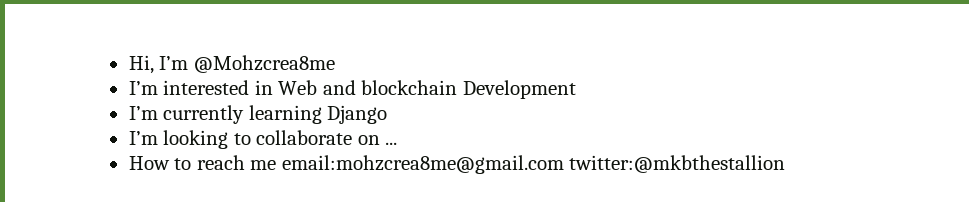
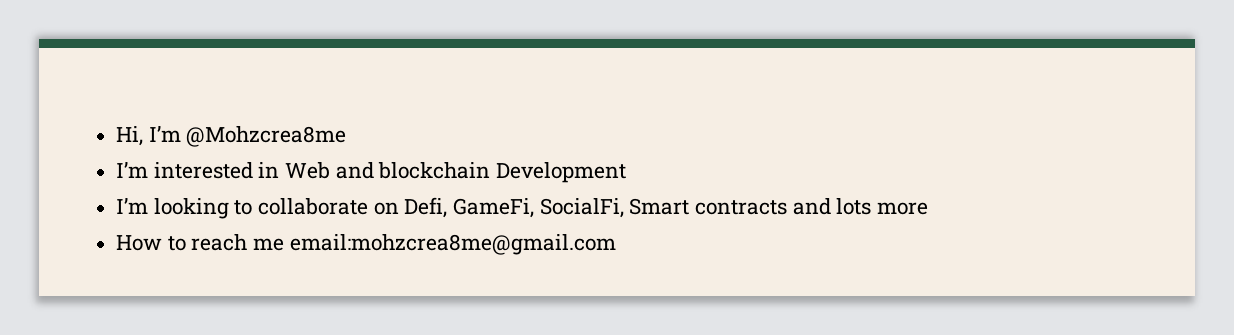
[128,105,388,124] // I’m currently learning Django -> (627, 172) none
[385,142,398,145] ... -> [404,197,929,218] Defi, GameFi, SocialFi, Smart contracts and lots more
[569,155,786,173] twitter:@mkbthestallion -> (616, 244) none

